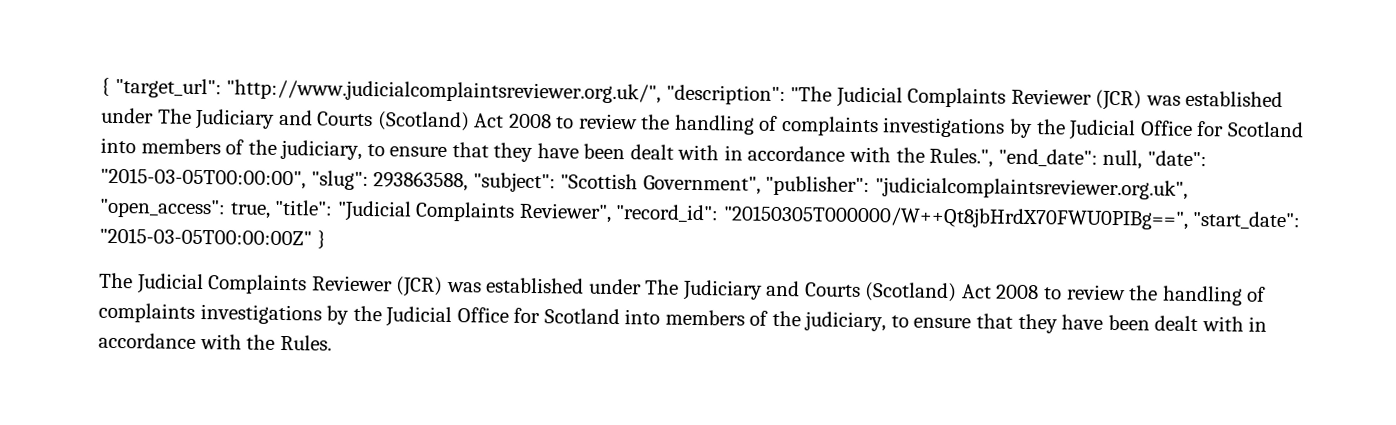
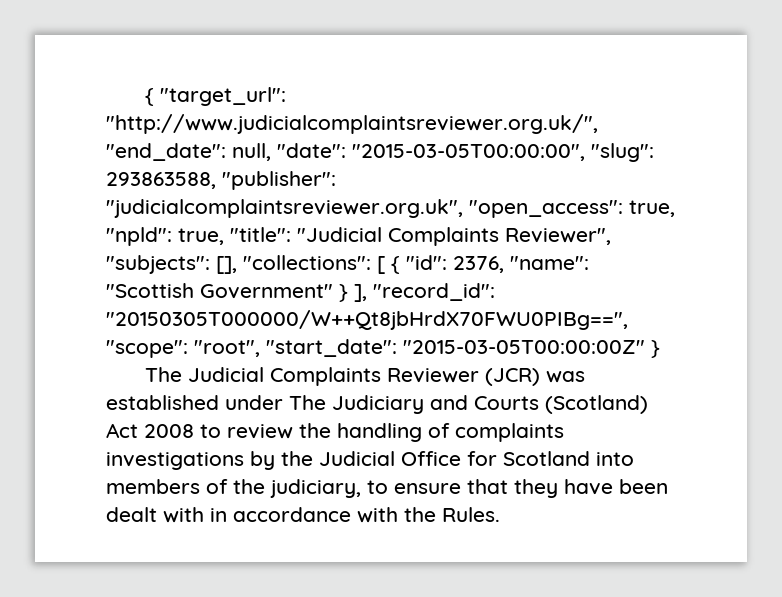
[665,84,1284,111] [101,107,1304,141] [100,137,994,168] "description": "The Judicial Complaints Reviewer (JCR) was established under The Judiciary and Courts (Scotland) Act 2008 to review the handling of complaints investigations by the Judicial Office for Scotland into members of the judiciary, to ensure that they have been dealt with in accordance with the Rules.", -> (598, 124) none
[472,172,761,195] "subject": "Scottish Government", -> (216, 180) none
(271, 210) none -> [106,227,224,246] "npld": true,
[615,204,1189,230] "record_id": "20150305T000000/W++Qt8jbHrdX70FWU0PIBg==", -> [106,255,589,274] [106,283,495,302] [106,310,628,330] [106,340,260,358] "subjects": [], "collections": [ { "id": 2376, "name": "Scottish Government" } ], "record_id": "20150305T000000/W++Qt8jbHrdX70FWU0PIBg==", "scope": "root",

